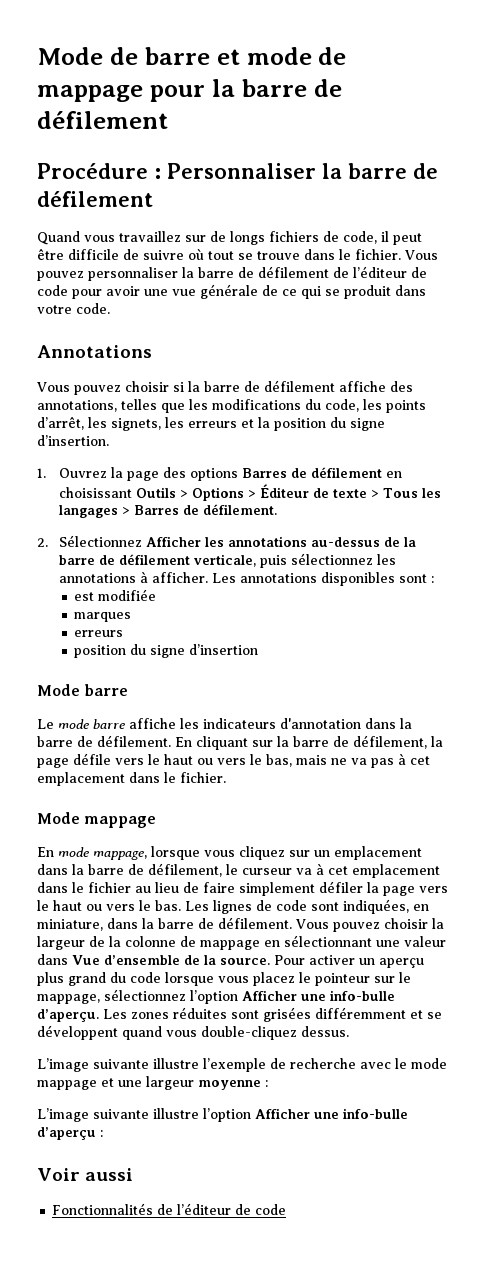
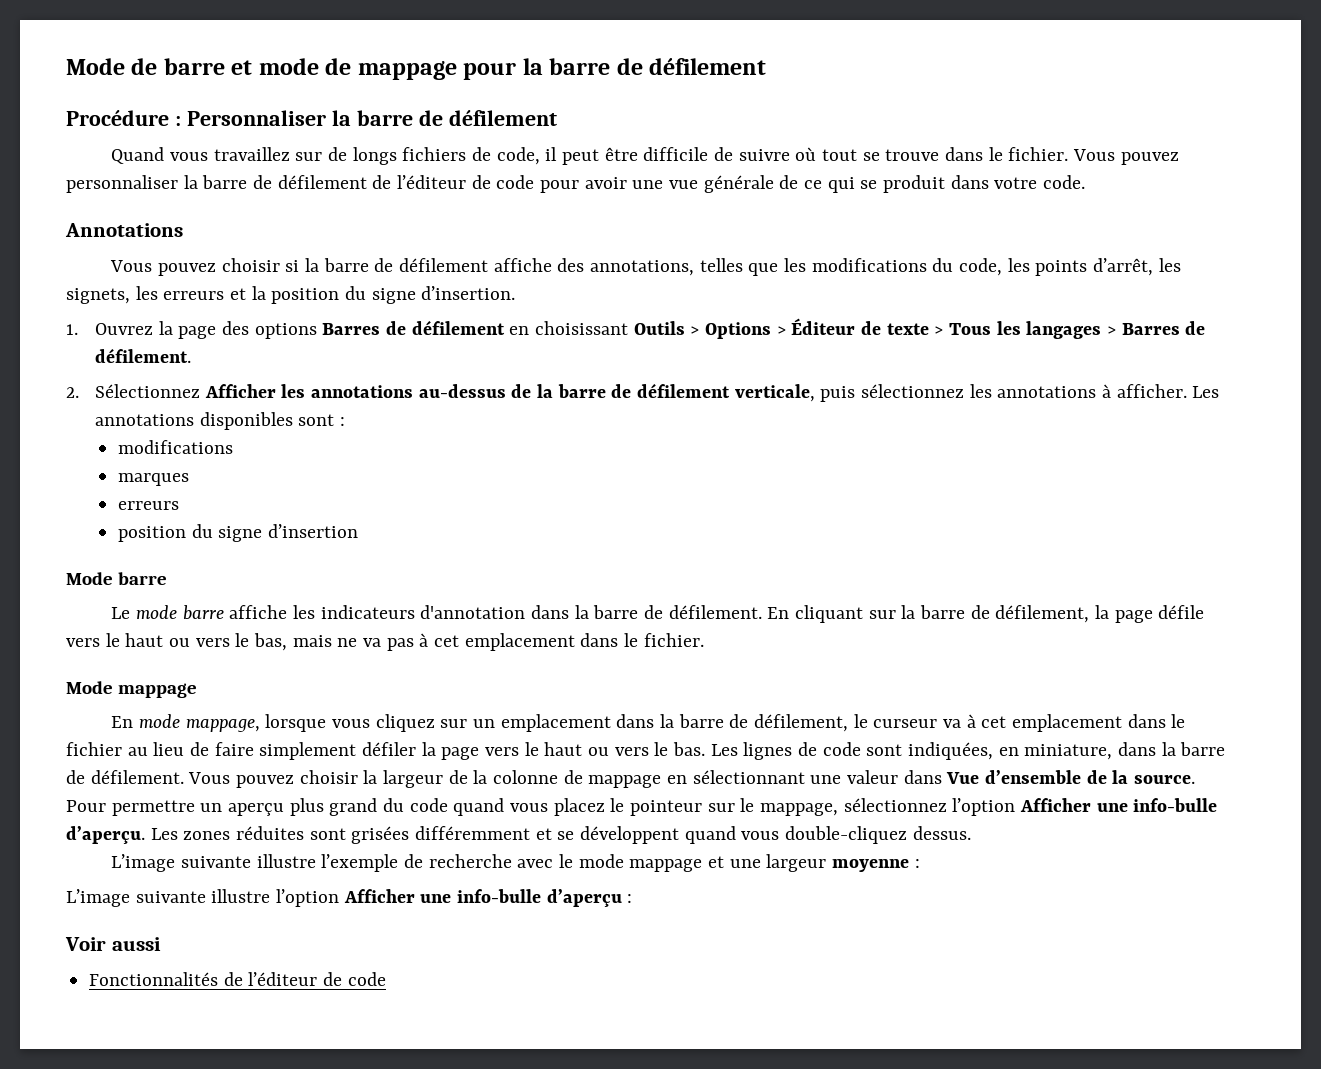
[74,589,157,601] est modifiée -> [118,440,234,454] modifications
[309,955,355,965] activer -> [111,800,195,816] permettre
[165,972,214,986] lorsque -> [453,798,505,816] quand

